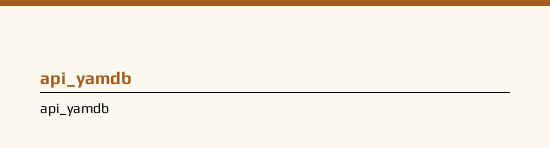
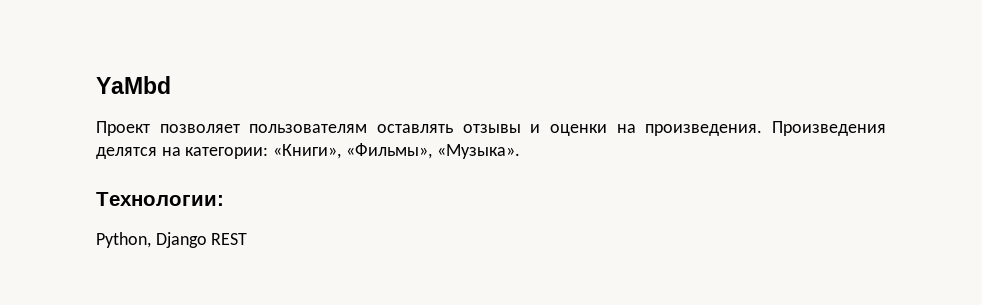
[40,71,132,88] [40,103,109,116] api_yamdb // api_yamdb -> [96,76,171,94] [96,121,886,136] [96,143,520,159] [96,192,224,206] [96,232,248,248] YaMbd // Проект позволяет пользователям оставлять отзывы и оценки на произведения. Произведения делятся на категории: «Книги», «Фильмы», «Музыка». // Технологии: // Python, Django REST

